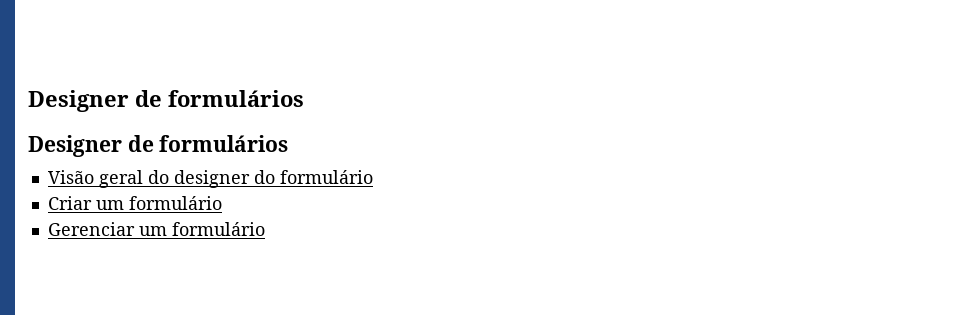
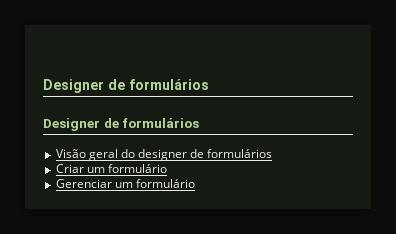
[253,170,373,184] do formulário -> [190,149,273,158] de formulários

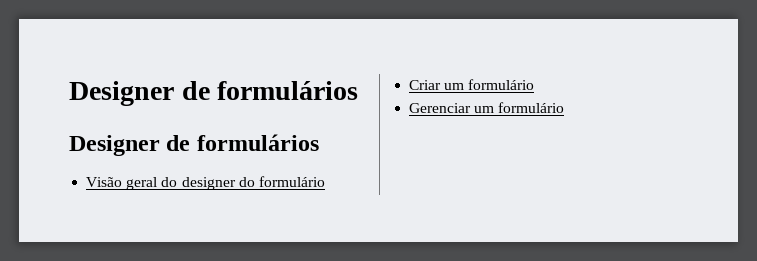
[190,149,273,158] de formulários -> [238,176,325,187] do formulário

